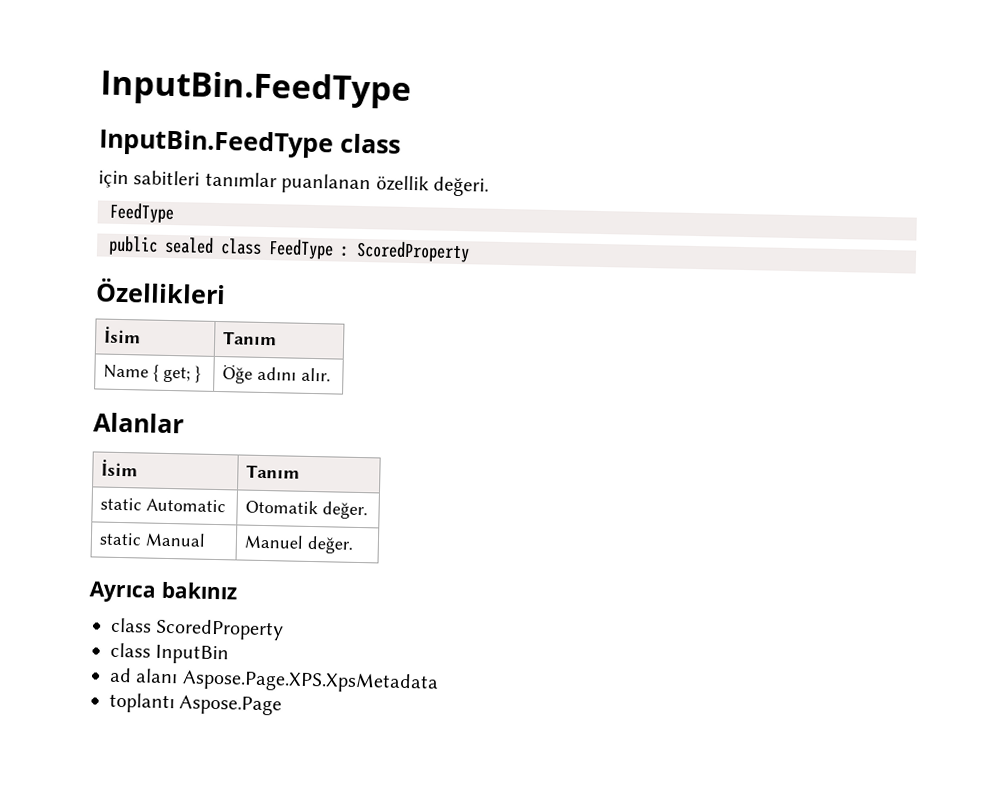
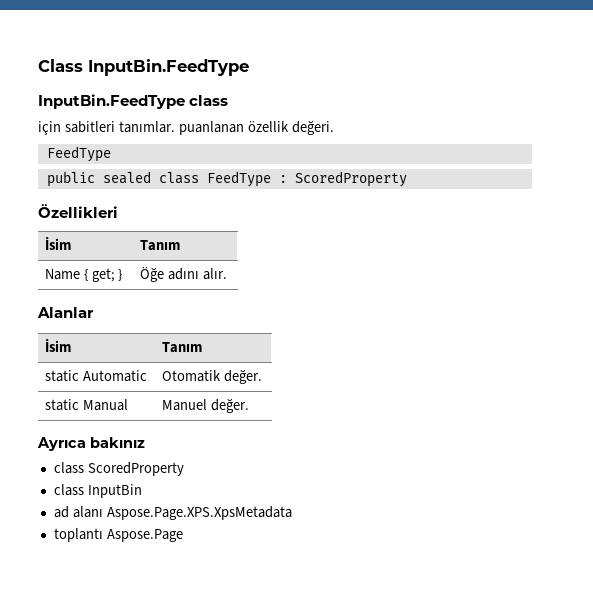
(100, 89) none -> [38,59,83,72] Class
[204,171,277,188] tanımlar -> [118,121,175,133] tanımlar.

